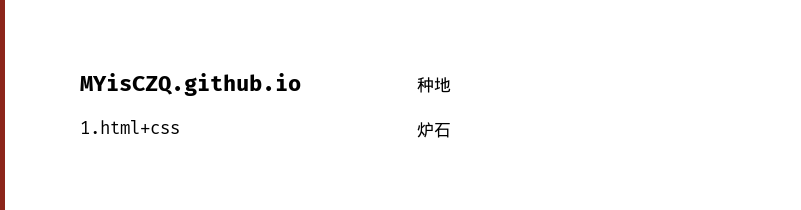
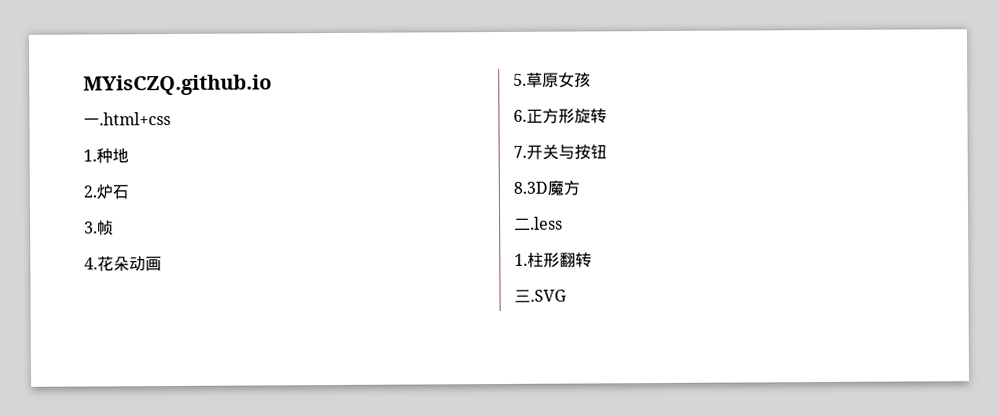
[80,120,180,134] 1.html+css // -> [83,112,171,126] [83,149,97,162] 一.html+css // 1.
(451, 85) none -> [83,185,97,198] 2.
(451, 130) none -> [84,220,114,236] [84,256,162,272] [513,72,591,88] [513,108,607,124] [513,144,607,160] [513,179,580,196] [514,216,563,230] [514,252,592,268] [514,289,567,303] // 3.帧 // 4.花朵动画 // 5.草原女孩 // 6.正方形旋转 // 7.开关与按钮 // 8.3D魔方 // 二.less // 1.柱形翻转 // 三.SVG

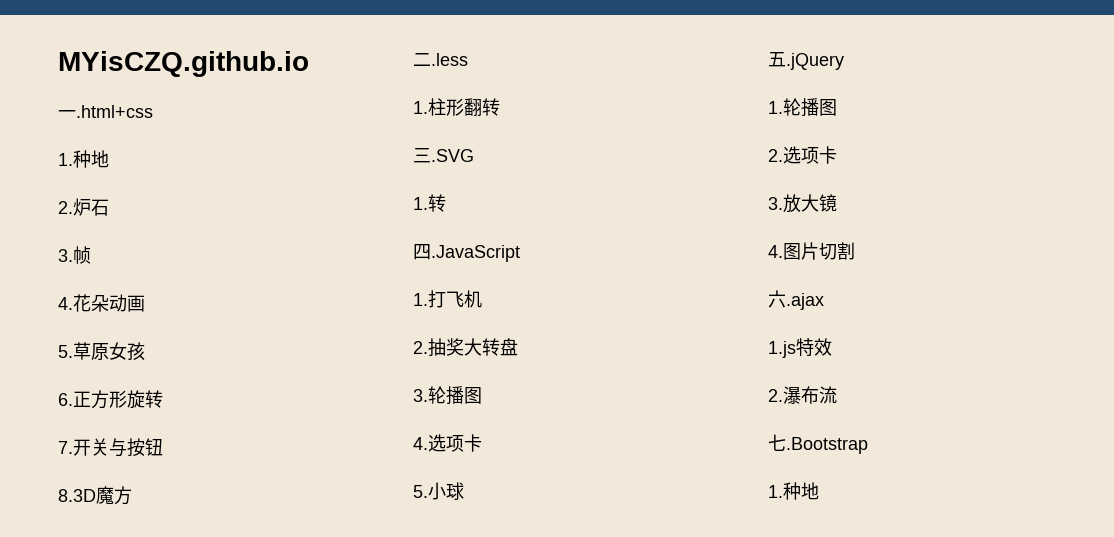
(567, 295) none -> [413,194,446,212] [413,244,520,262] [413,290,482,308] [413,338,518,356] [413,386,482,405] [413,434,482,452] [413,482,464,500] [768,52,844,70] [768,98,837,117] [768,146,837,164] [768,194,837,213] [768,242,855,260] [768,290,824,310] [768,338,832,358] [768,386,837,404] [768,434,868,454] [768,482,819,500] // 1.转 // 四.JavaScript // 1.打飞机 // 2.抽奖大转盘 // 3.轮播图 // 4.选项卡 // 5.小球 // 五.jQuery // 1.轮播图 // 2.选项卡 // 3.放大镜 // 4.图片切割 // 六.ajax // 1.js特效 // 2.瀑布流 // 七.Bootstrap // 1.种地

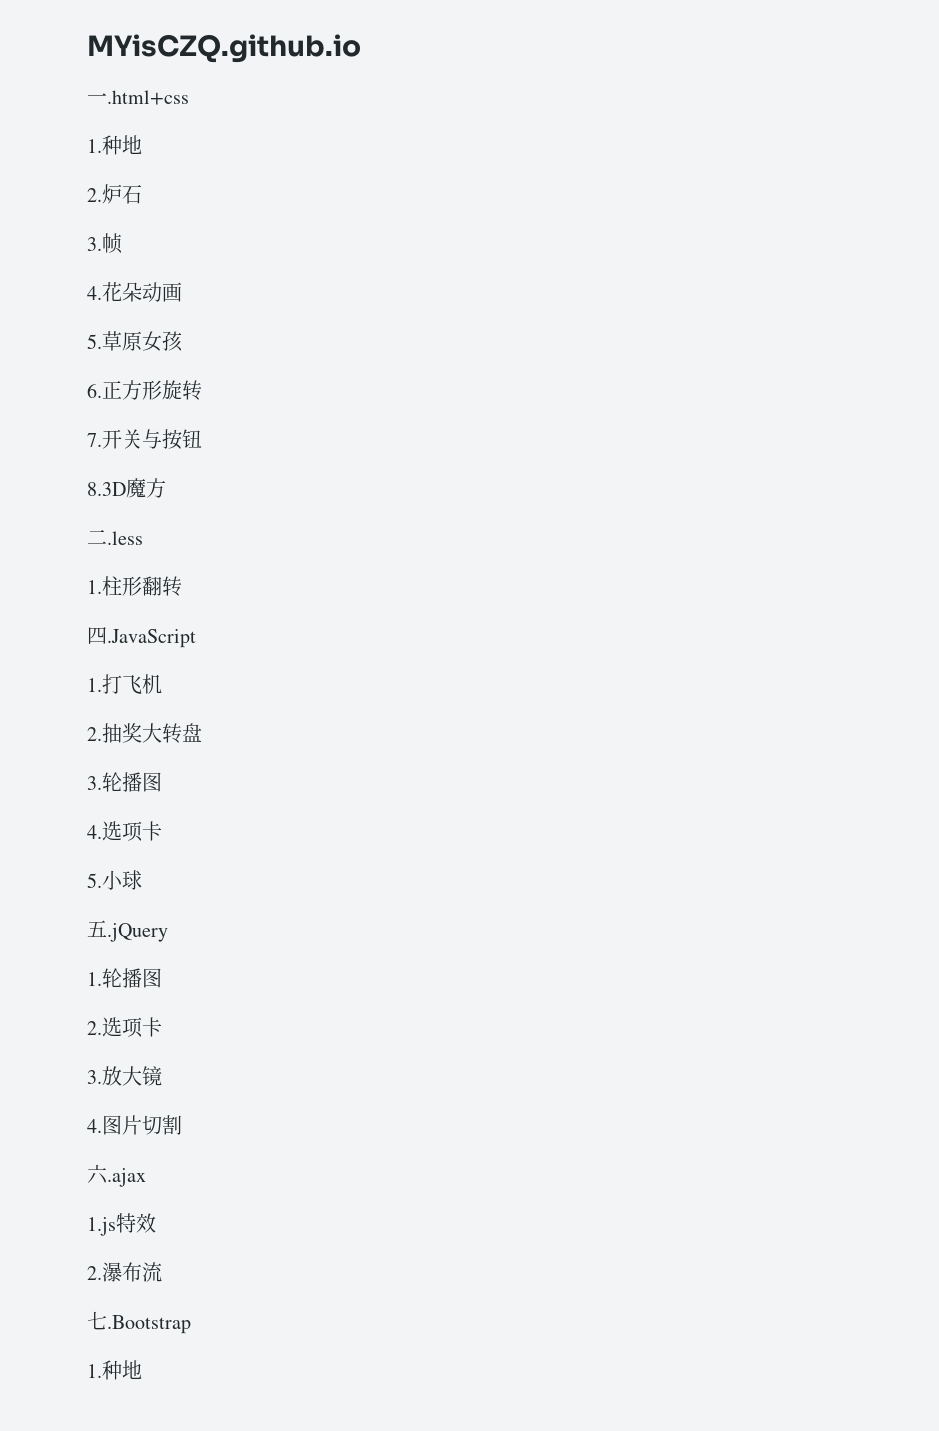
[413,148,474,163] [413,194,446,212] // 三.SVG // 1.转 -> (182, 586) none

